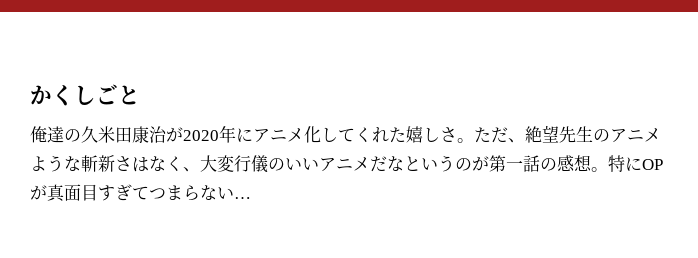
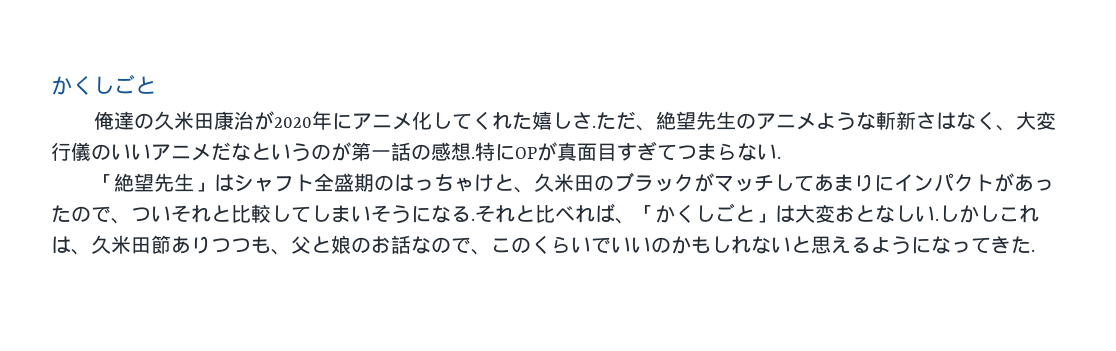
[457,138,474,143] 。 -> [592,125,597,128] .
[591,167,608,172] 。 -> [471,156,475,159] .
[234,197,251,199] … -> [777,156,781,159] [94,172,1055,193] [51,203,1039,224] [51,235,1035,255] . // 「絶望先生」はシャフト全盛期のはっちゃけと、久米田のブラックがマッチしてあまりにインパクトがあったので、ついそれと比較してしまいそうになる.それと比べれば、「かくしごと」は大変おとなしい.しかしこれは、久米田節ありつつも、父と娘のお話なので、このくらいでいいのかもしれないと思えるようになってきた.

